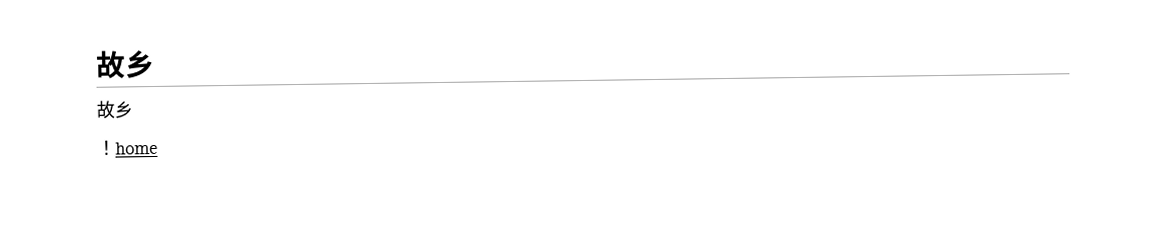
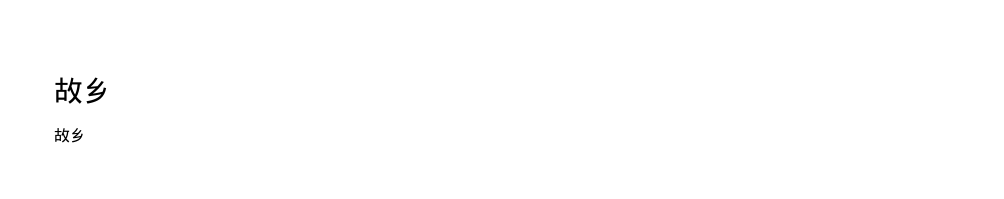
[97,140,158,156] // ！home -> (86, 135) none

